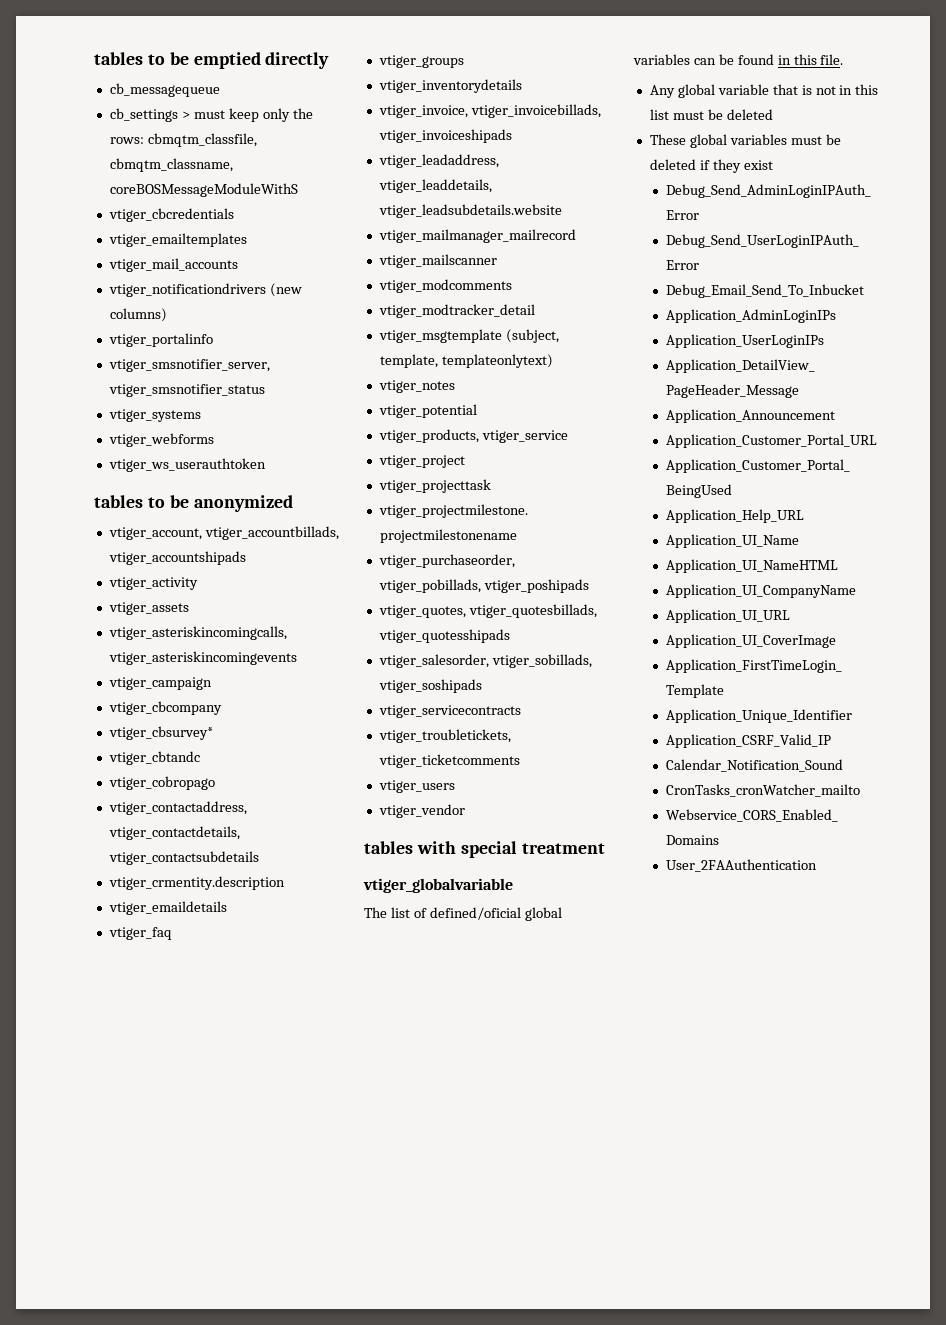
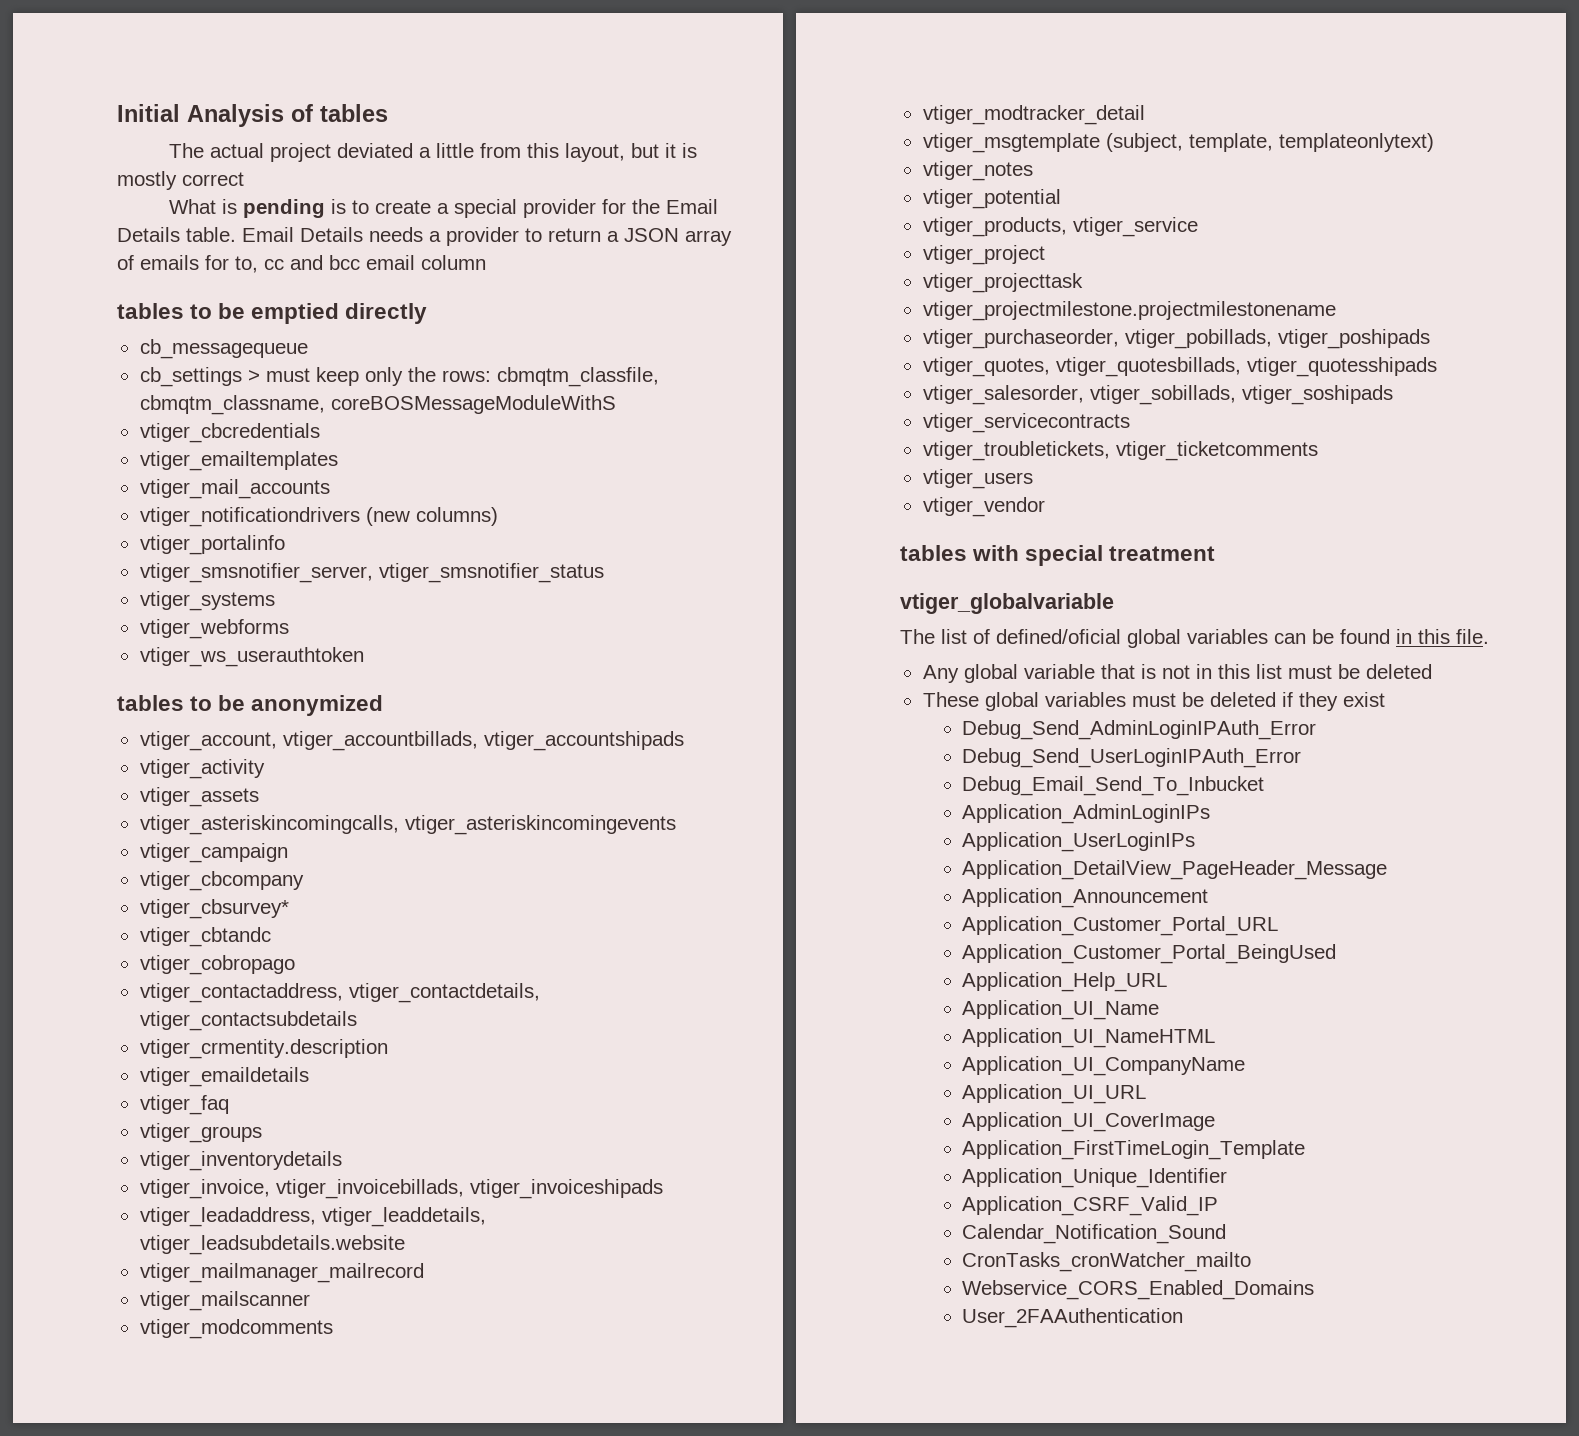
(94, 58) none -> [117,104,388,127] [169,143,698,162] [117,171,244,190] [169,199,719,218] [117,227,732,246] [117,255,486,273] Initial Analysis of tables // The actual project deviated a little from this layout, but it is mostly correct // What is pending is to create a special provider for the Email Details table. Email Details needs a provider to return a JSON array of emails for to, cc and bcc email column //

